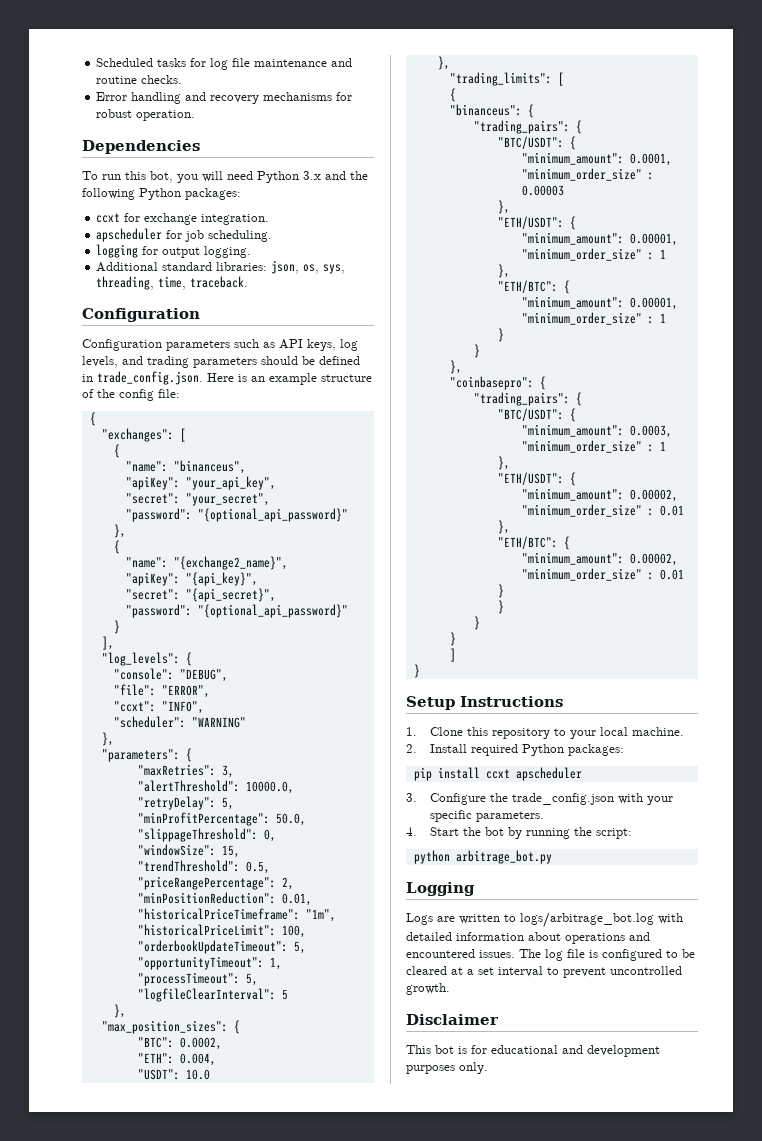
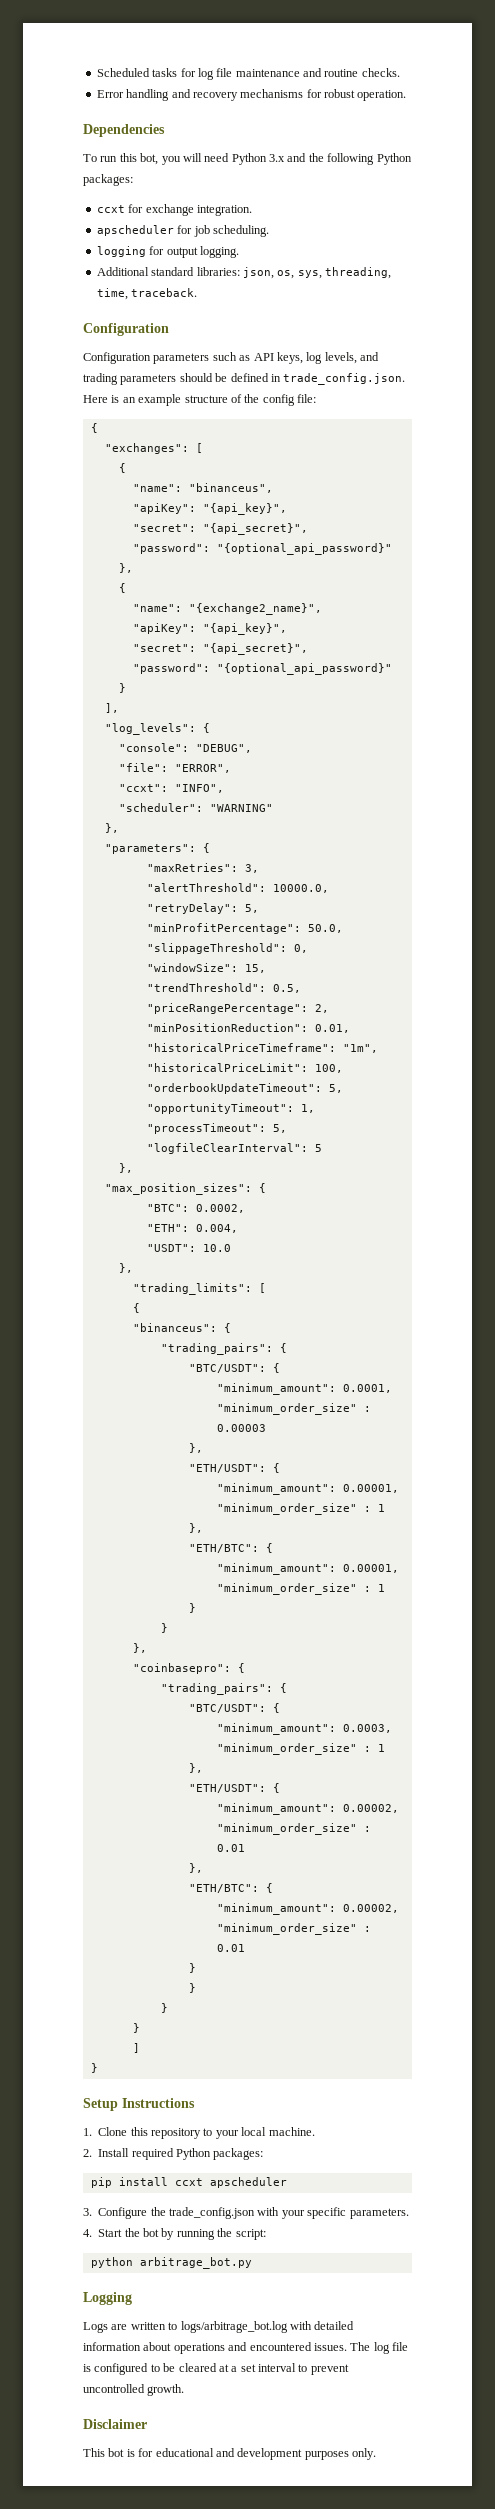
[185,476,276,490] [125,493,270,506] "your_api_key", // "secret": "your_secret", -> [202,503,287,515] [132,523,308,535] "{api_key}", // "secret": "{api_secret}",

